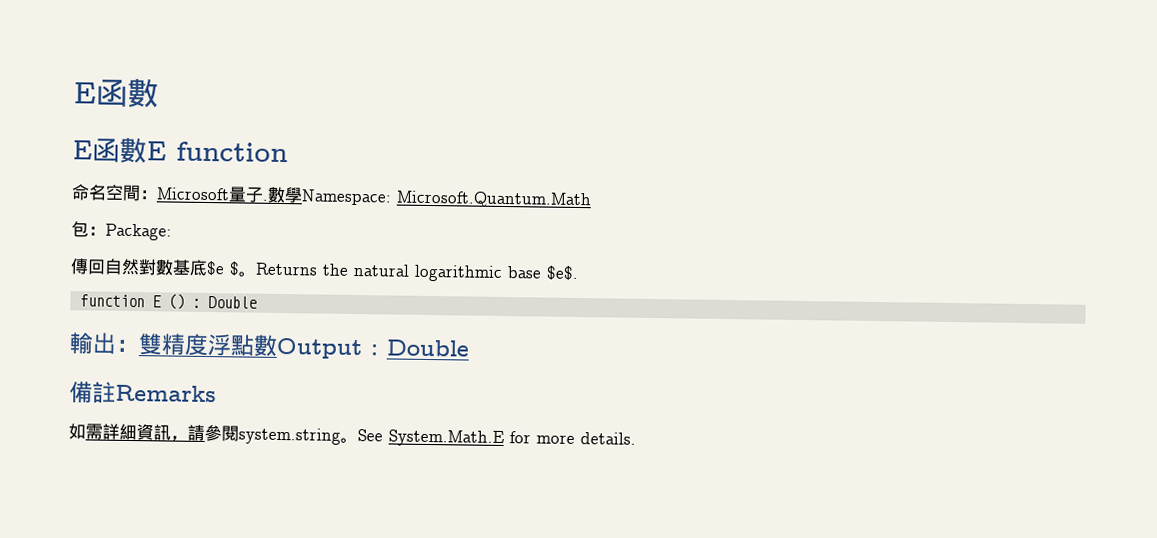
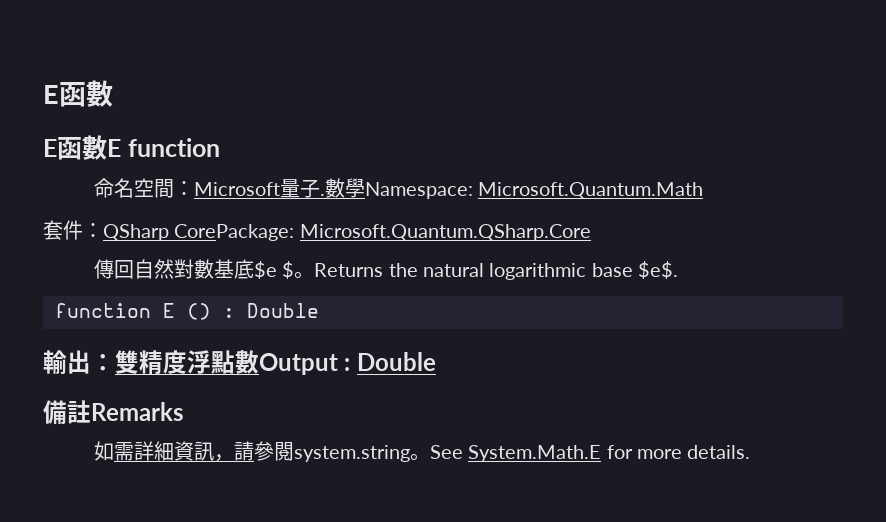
[71,221,172,241] 包：Package: -> [43,220,591,241] 套件：QSharp CorePackage: Microsoft.Quantum.QSharp.Core

